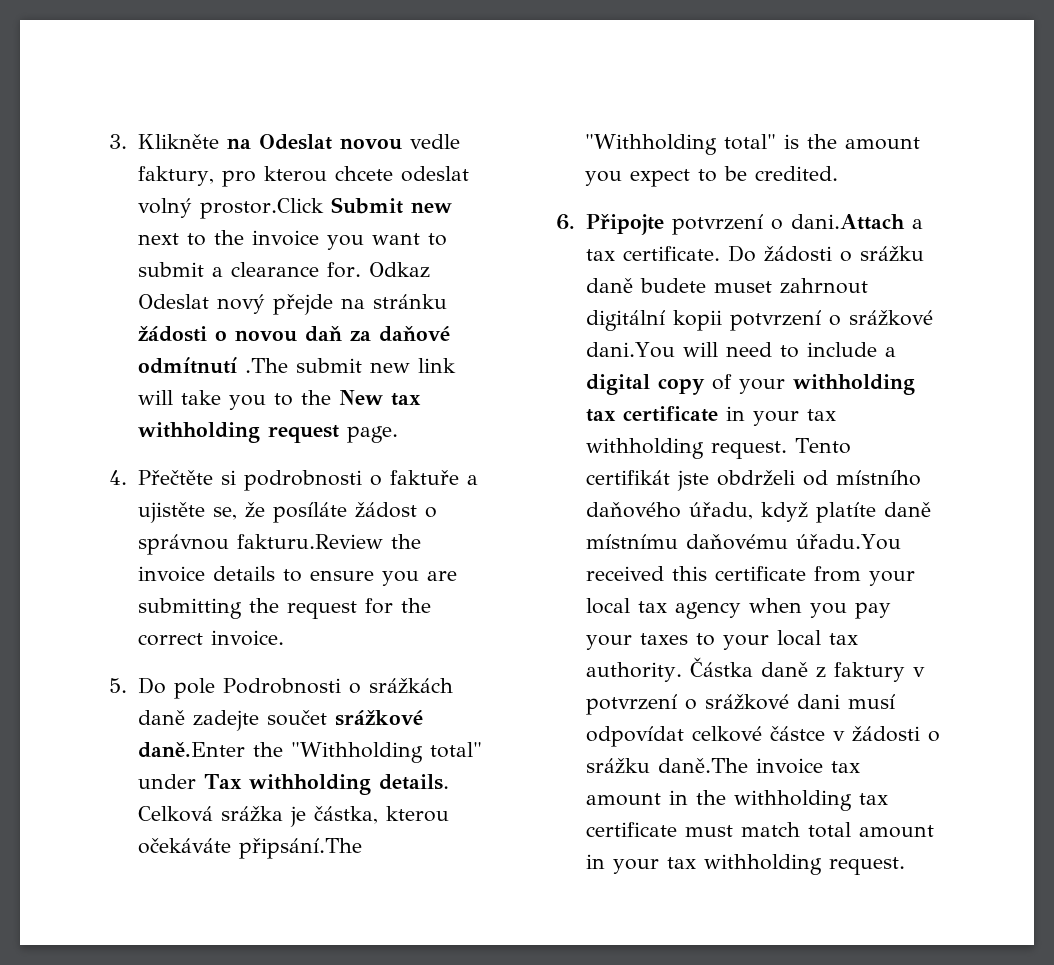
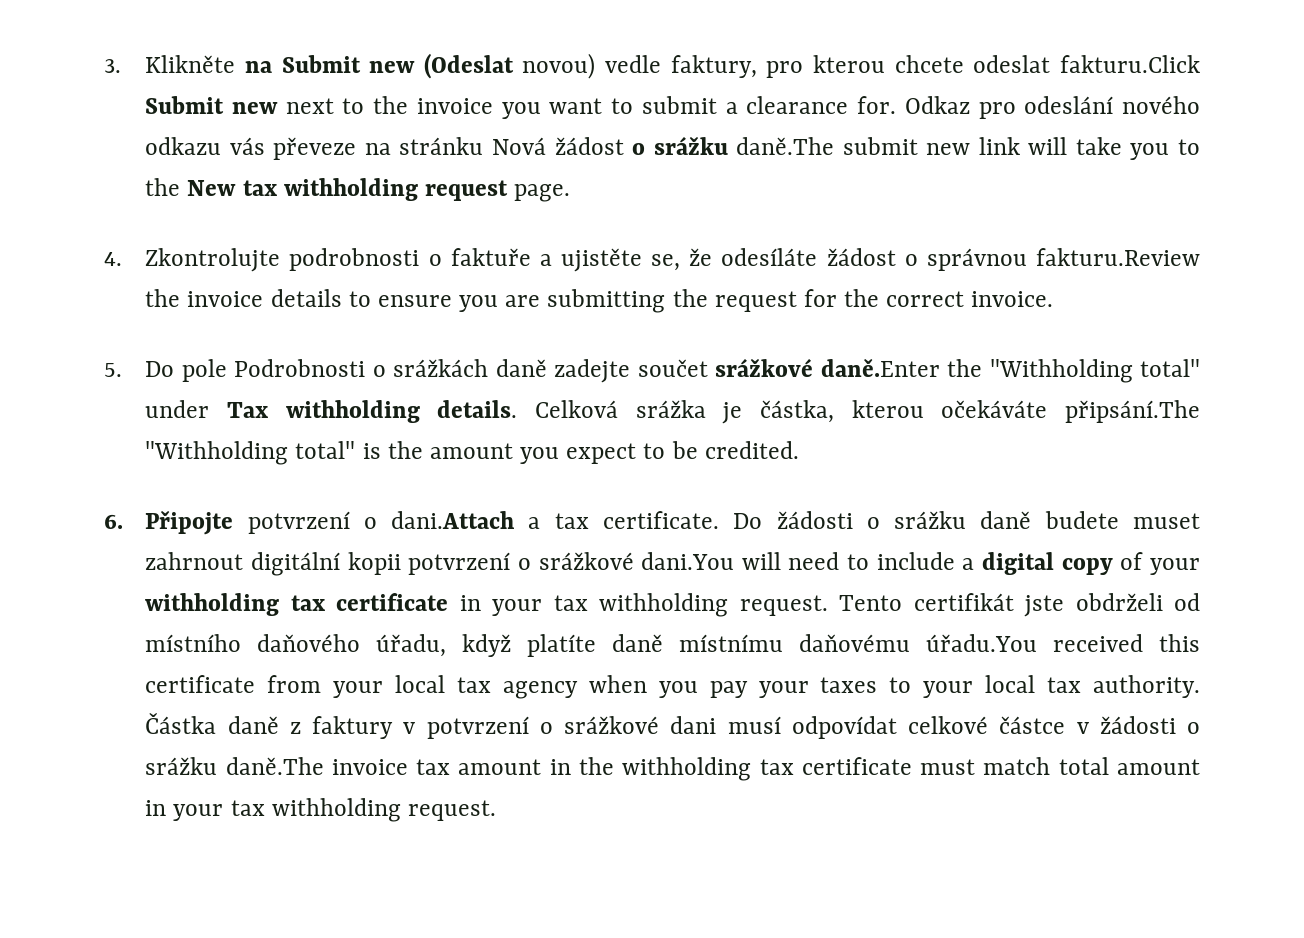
[258,134,402,150] Odeslat novou -> [281,53,596,79] Submit new (Odeslat novou)
[137,198,324,219] volný prostor.Click -> [1060,55,1200,73] fakturu.Click
[137,294,447,315] [137,326,450,342] [137,357,288,374] Odeslat nový přejde na stránku žádosti o novou daň za daňové odmítnutí .The -> [978,96,1200,119] [145,136,835,160] pro odeslání nového odkazu vás převeze na stránku Nová žádost o srážku daně.The
[137,470,236,486] Přečtěte si -> [145,248,281,272] Zkontrolujte
[272,502,347,523] posíláte -> [721,248,818,266] odesíláte

